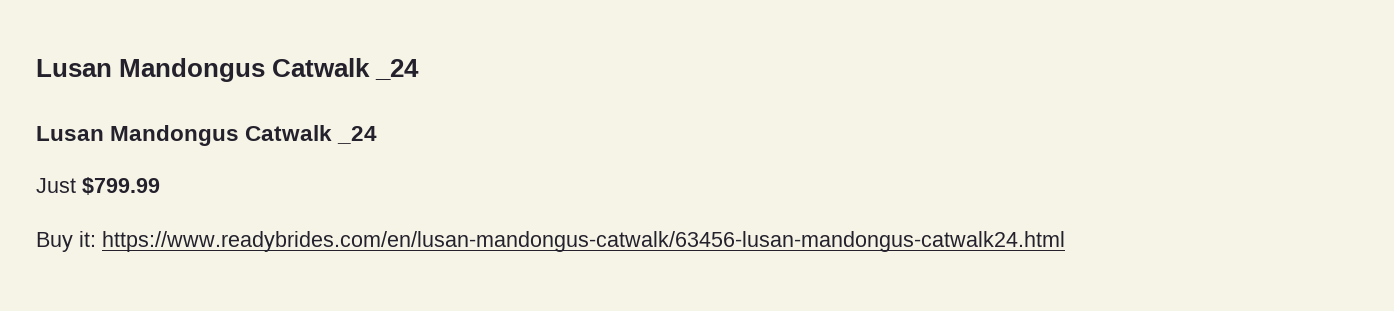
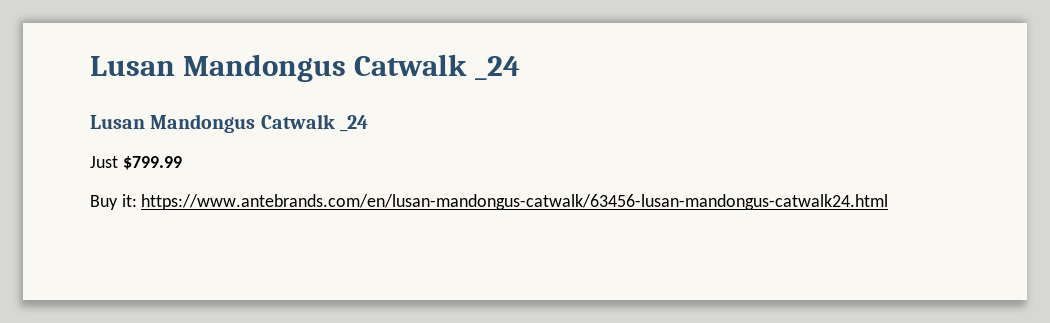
[102,231,1065,252] https://www.readybrides.com/en/lusan-mandongus-catwalk/63456-lusan-mandongus-catwalk24.html -> [141,194,889,210] https://www.antebrands.com/en/lusan-mandongus-catwalk/63456-lusan-mandongus-catwalk24.html

